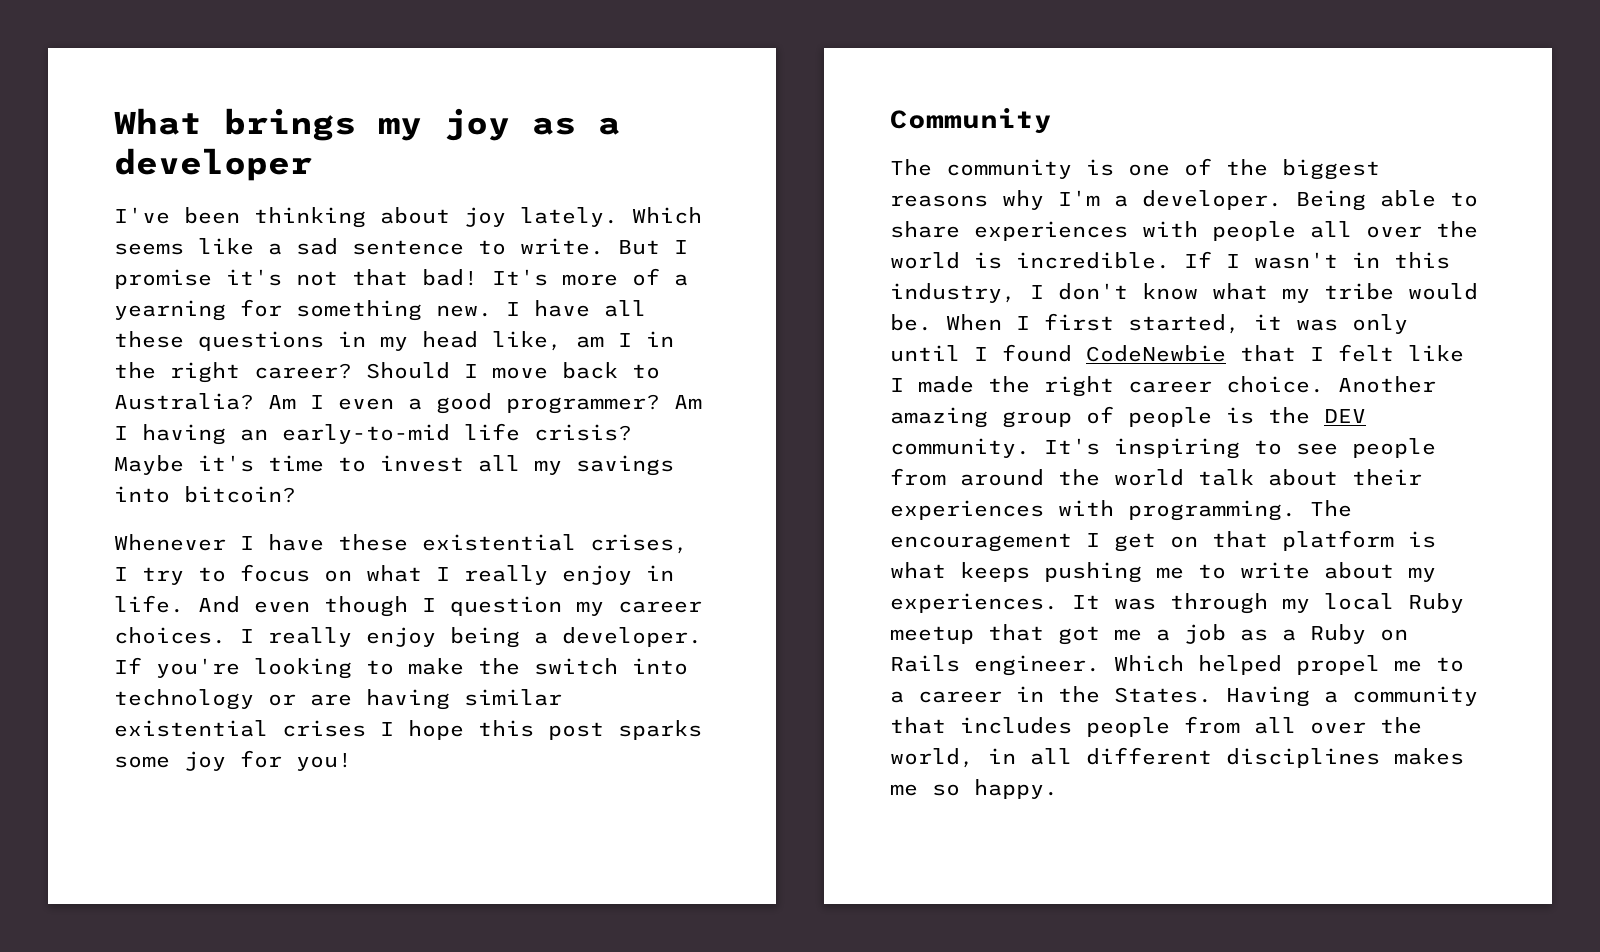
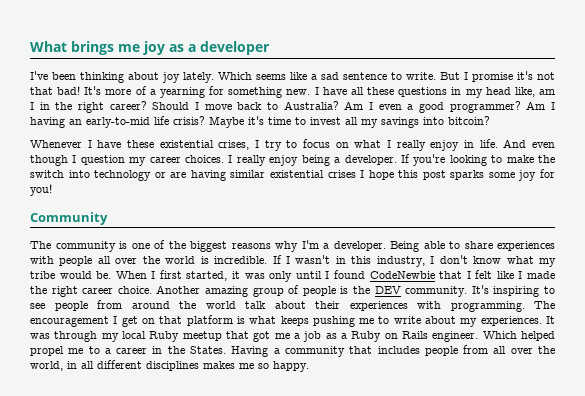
[378,117,422,141] my -> [118,44,140,52] me

